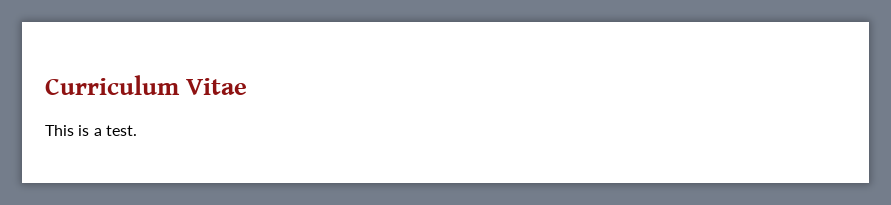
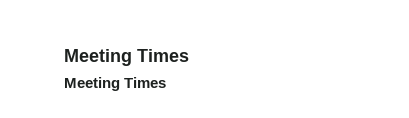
[45,75,247,95] [45,125,137,136] Curriculum Vitae // This is a test. -> [64,49,189,66] [64,77,167,91] Meeting Times // Meeting Times

